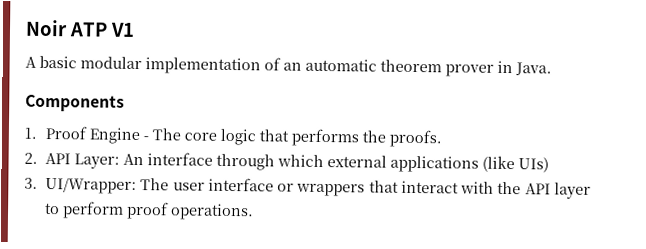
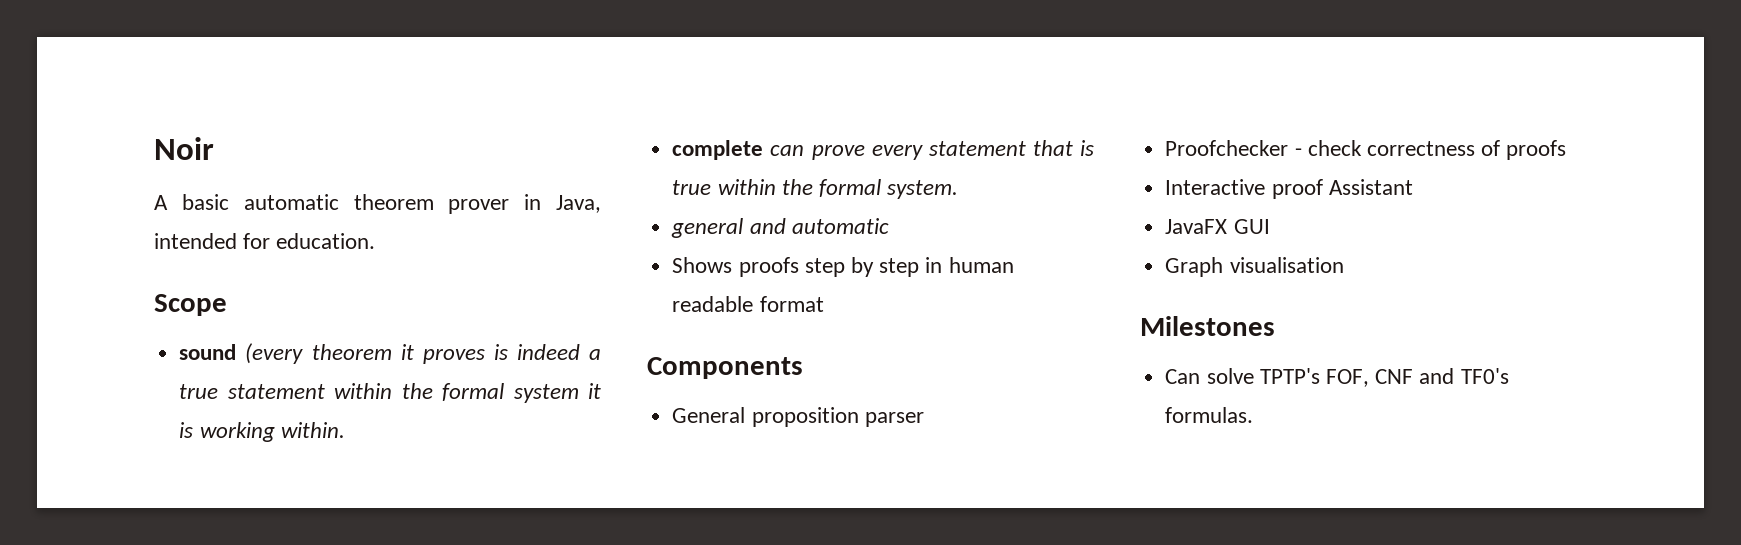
[68,22,135,37] ATP V1 -> (214, 148) none
[80,56,552,77] [25,94,125,112] [24,126,443,148] [24,152,550,173] [24,177,592,199] [45,201,255,221] modular implementation of an automatic theorem prover in Java. // Components // 1. Proof Engine - The core logic that performs the proofs. // 2. API Layer: An interface through which external applications (like UIs) // 3. UI/Wrapper: The user interface or wrappers that interact with the API layer to perform proof operations. -> [243,194,601,214] [154,233,376,249] [154,294,227,316] [179,343,601,364] [179,383,601,403] [179,422,345,442] [672,140,1094,160] [672,179,959,199] [671,218,889,238] [672,257,1014,277] [672,296,824,312] [647,357,803,379] [672,407,924,427] [1165,140,1567,160] [1165,179,1413,199] [1165,219,1270,234] [1165,257,1344,277] [1140,316,1275,336] [1165,368,1509,387] [1165,407,1254,423] automatic theorem prover in Java, intended for education. // Scope // sound (every theorem it proves is indeed a true statement within the formal system it is working within. // complete can prove every statement that is true within the formal system. // general and automatic // Shows proofs step by step in human readable format // Components // General proposition parser // Proofchecker - check correctness of proofs // Interactive proof Assistant // JavaFX GUI // Graph visualisation // Milestones // Can solve TPTP's FOF, CNF and TF0's formulas.

